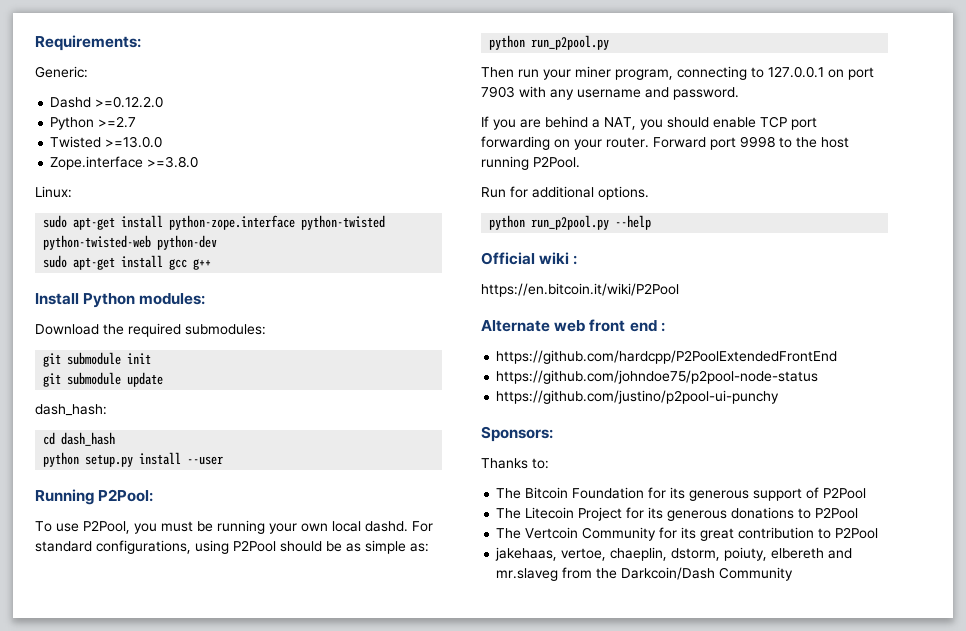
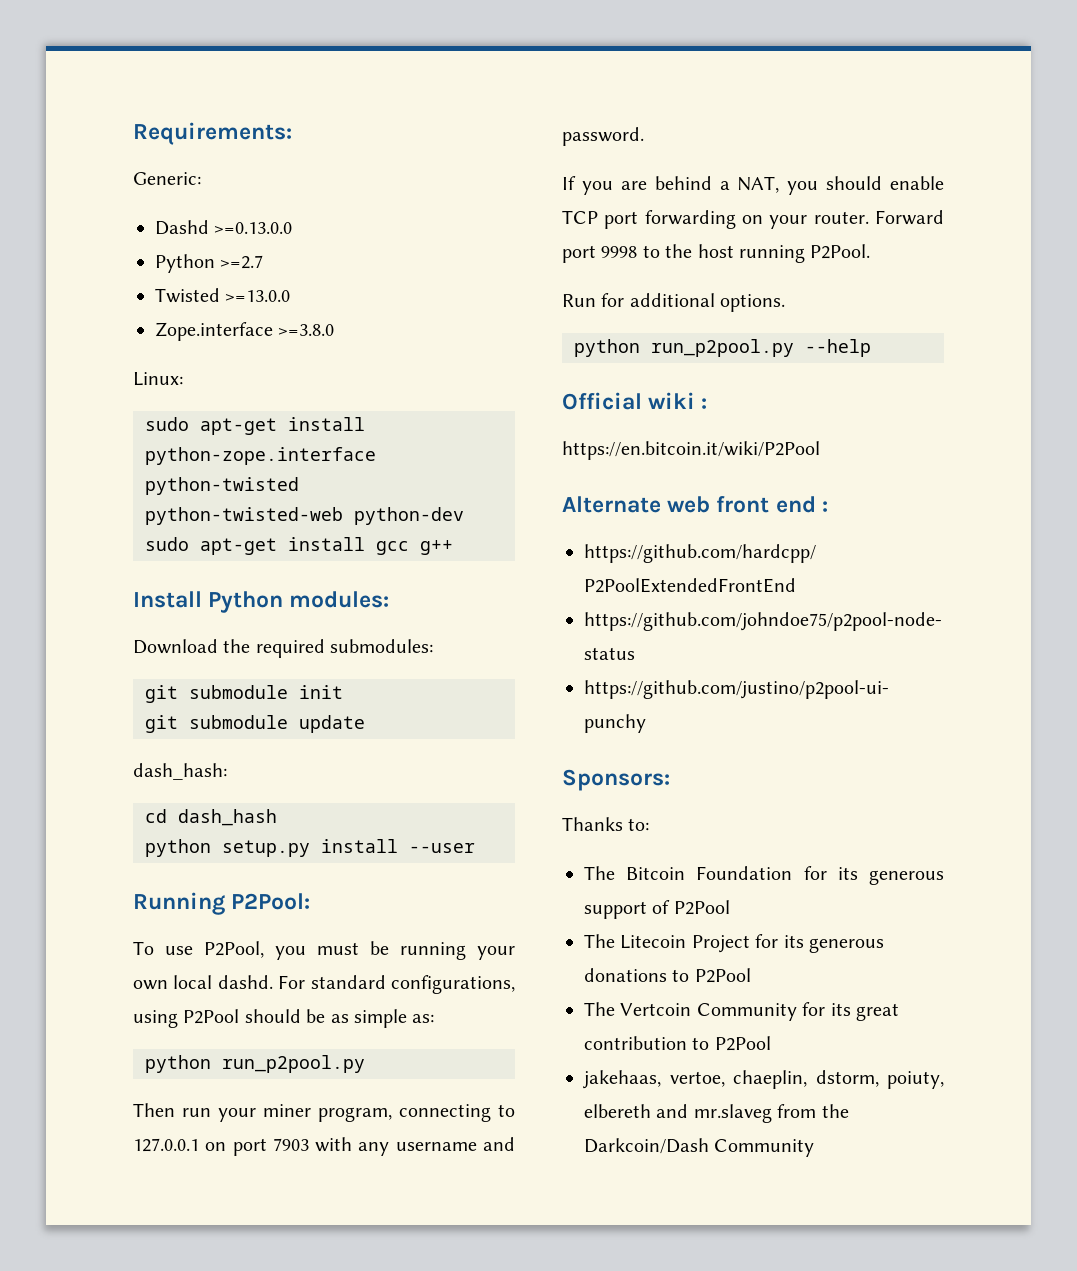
[95,96,164,108] >=0.12.2.0 -> [214,222,293,234] >=0.13.0.0

